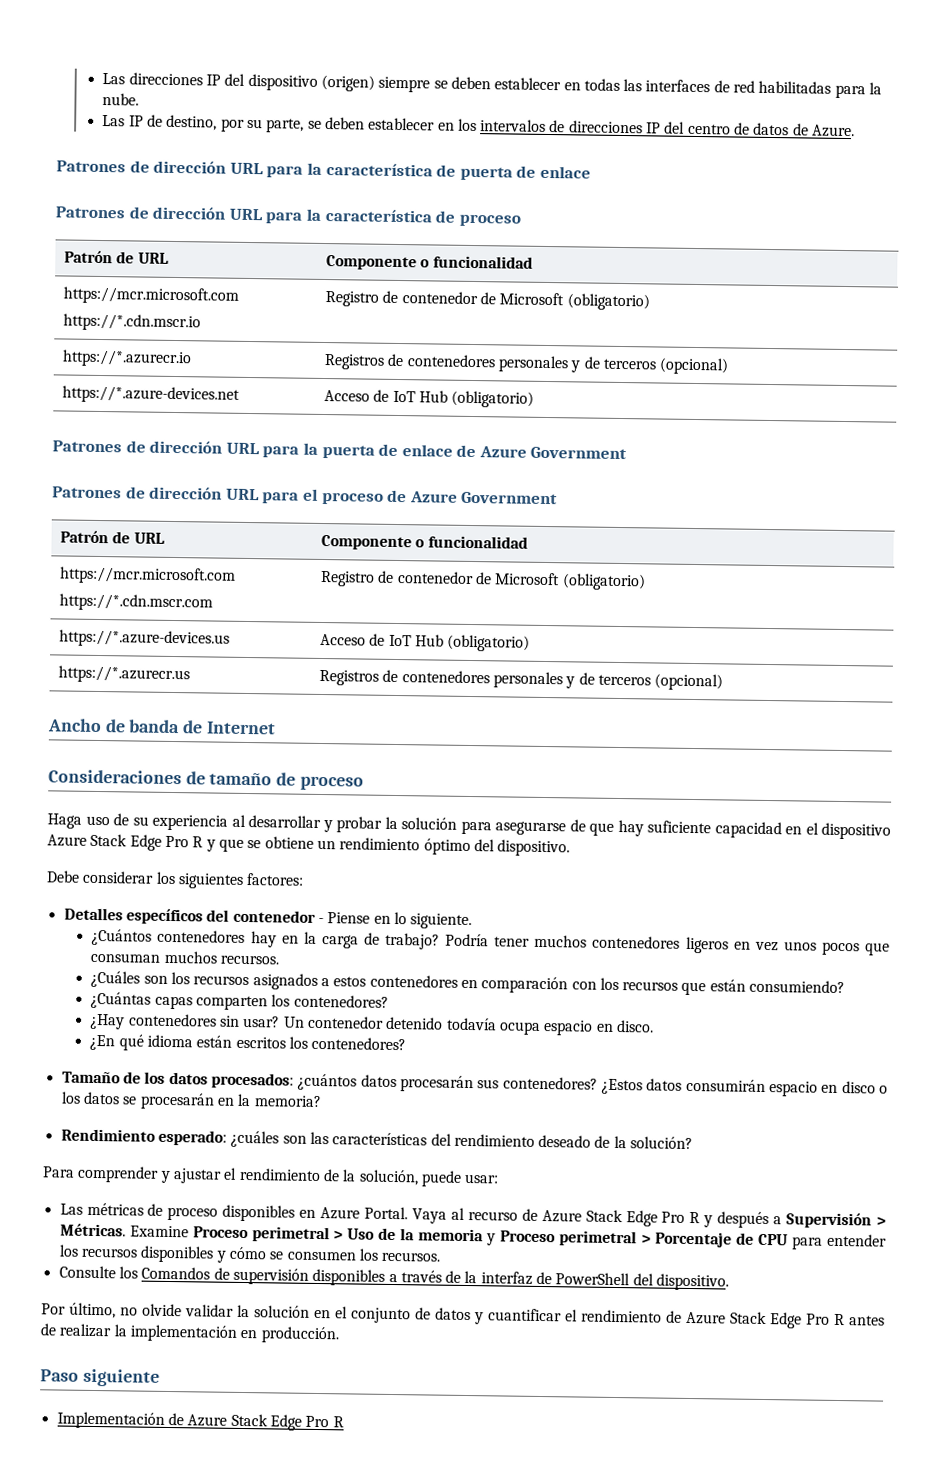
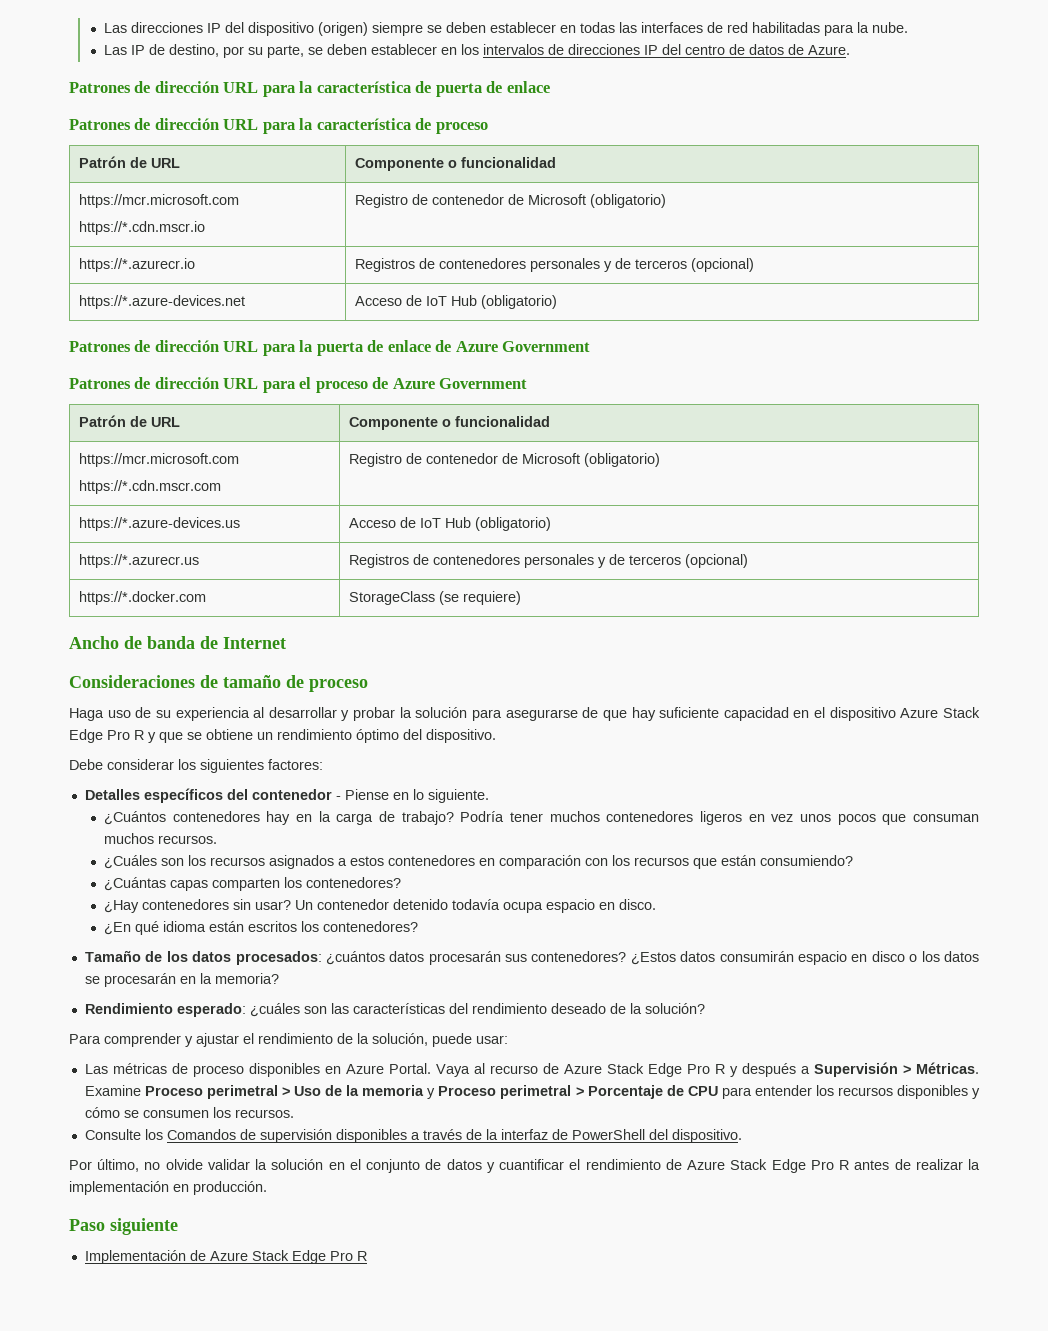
(724, 682) none -> [78,591,206,605] [348,591,521,605] // https://*.docker.com | StorageClass (se requiere)

